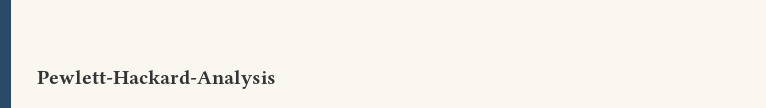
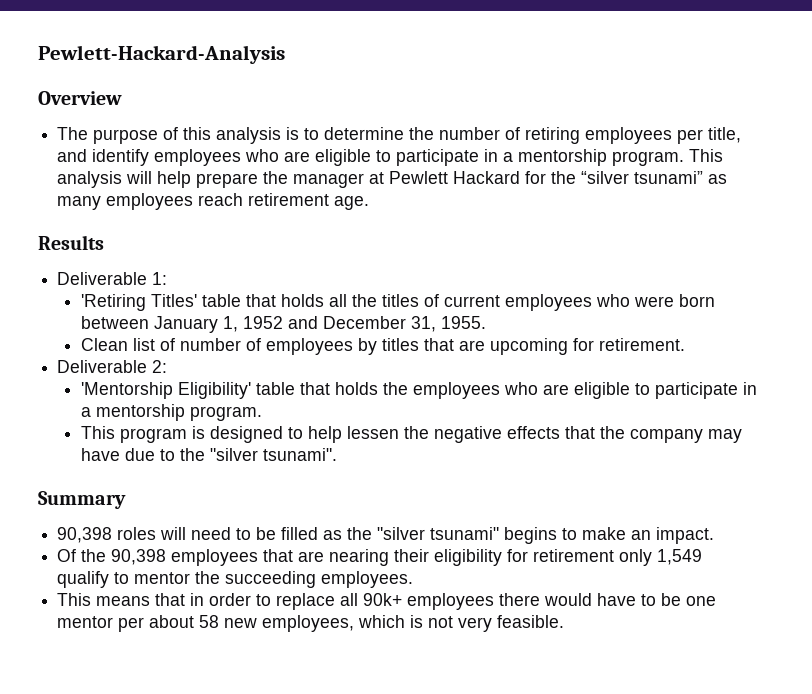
(276, 79) none -> [38,91,122,105] [57,127,742,144] [57,149,724,166] [57,171,728,188] [57,193,370,210] [38,235,104,250] [57,272,168,285] [81,294,716,311] [81,316,487,333] [81,338,686,355] [57,360,168,373] [81,382,758,399] [81,404,263,421] [81,426,743,443] [81,448,338,461] [38,491,126,509] [57,527,715,544] [57,549,703,566] [57,571,414,588] [57,593,717,610] [57,615,565,632] // Overview // The purpose of this analysis is to determine the number of retiring employees per title, and identify employees who are eligible to participate in a mentorship program. This analysis will help prepare the manager at Pewlett Hackard for the “silver tsunami” as many employees reach retirement age. // Results // Deliverable 1: // 'Retiring Titles' table that holds all the titles of current employees who were born between January 1, 1952 and December 31, 1955. // Clean list of number of employees by titles that are upcoming for retirement. // Deliverable 2: // 'Mentorship Eligibility' table that holds the employees who are eligible to participate in a mentorship program. // This program is designed to help lessen the negative effects that the company may have due to the "silver tsunami". // Summary // 90,398 roles will need to be filled as the "silver tsunami" begins to make an impact. // Of the 90,398 employees that are nearing their eligibility for retirement only 1,549 qualify to mentor the succeeding employees. // This means that in order to replace all 90k+ employees there would have to be one mentor per about 58 new employees, which is not very feasible.

